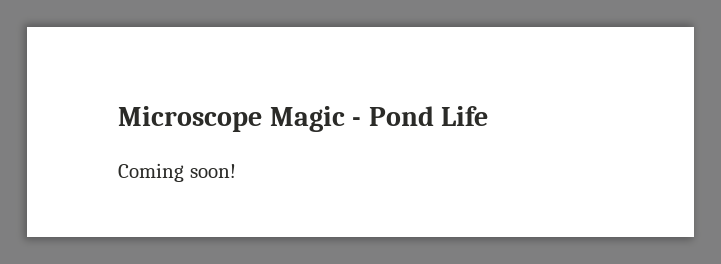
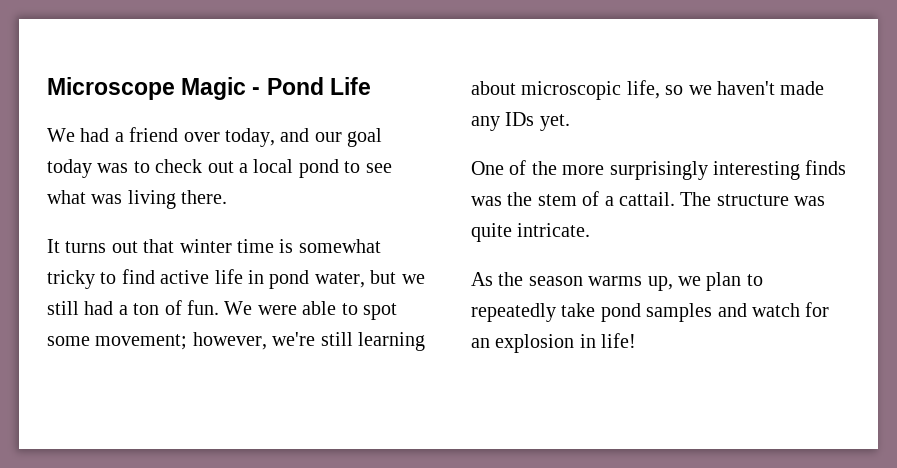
[118,163,236,182] Coming soon! -> [47,127,383,147] [47,159,392,178] [47,190,228,209] [47,239,381,253] [47,269,425,289] [47,300,397,320] [47,332,425,351] [471,80,825,100] [471,112,570,131] [471,160,847,180] [471,191,826,206] [471,223,591,242] [471,272,763,291] [471,302,830,322] [471,333,637,353] We had a friend over today, and our goal today was to check out a local pond to see what was living there. // It turns out that winter time is somewhat tricky to find active life in pond water, but we still had a ton of fun. We were able to spot some movement; however, we're still learning about microscopic life, so we haven't made any IDs yet. // One of the more surprisingly interesting finds was the stem of a cattail. The structure was quite intricate. // As the season warms up, we plan to repeatedly take pond samples and watch for an explosion in life!

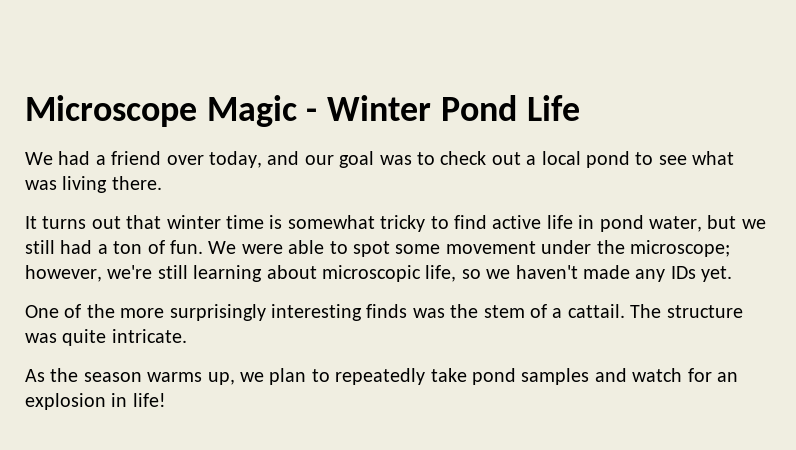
(261, 91) none -> [327,95,432,121] Winter
[47,159,92,178] today -> (375, 159) none
[95,334,188,350] movement; -> [445,240,730,257] movement under the microscope;

